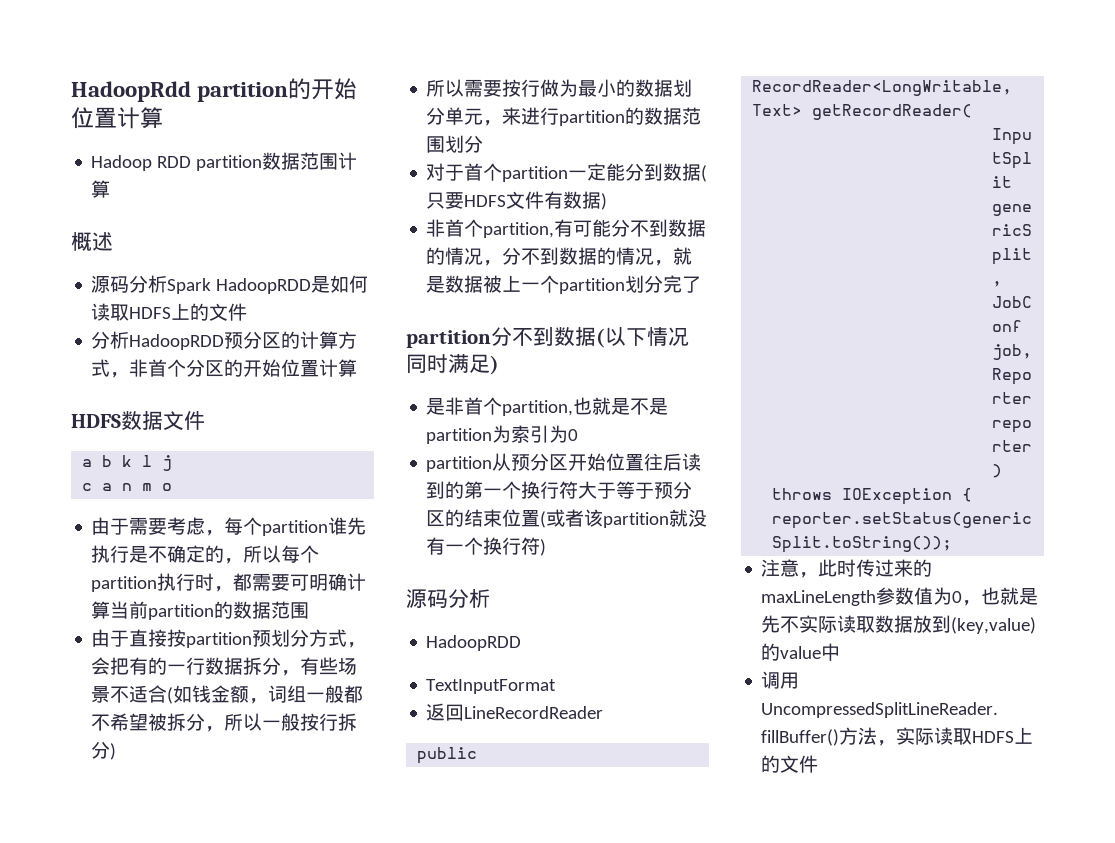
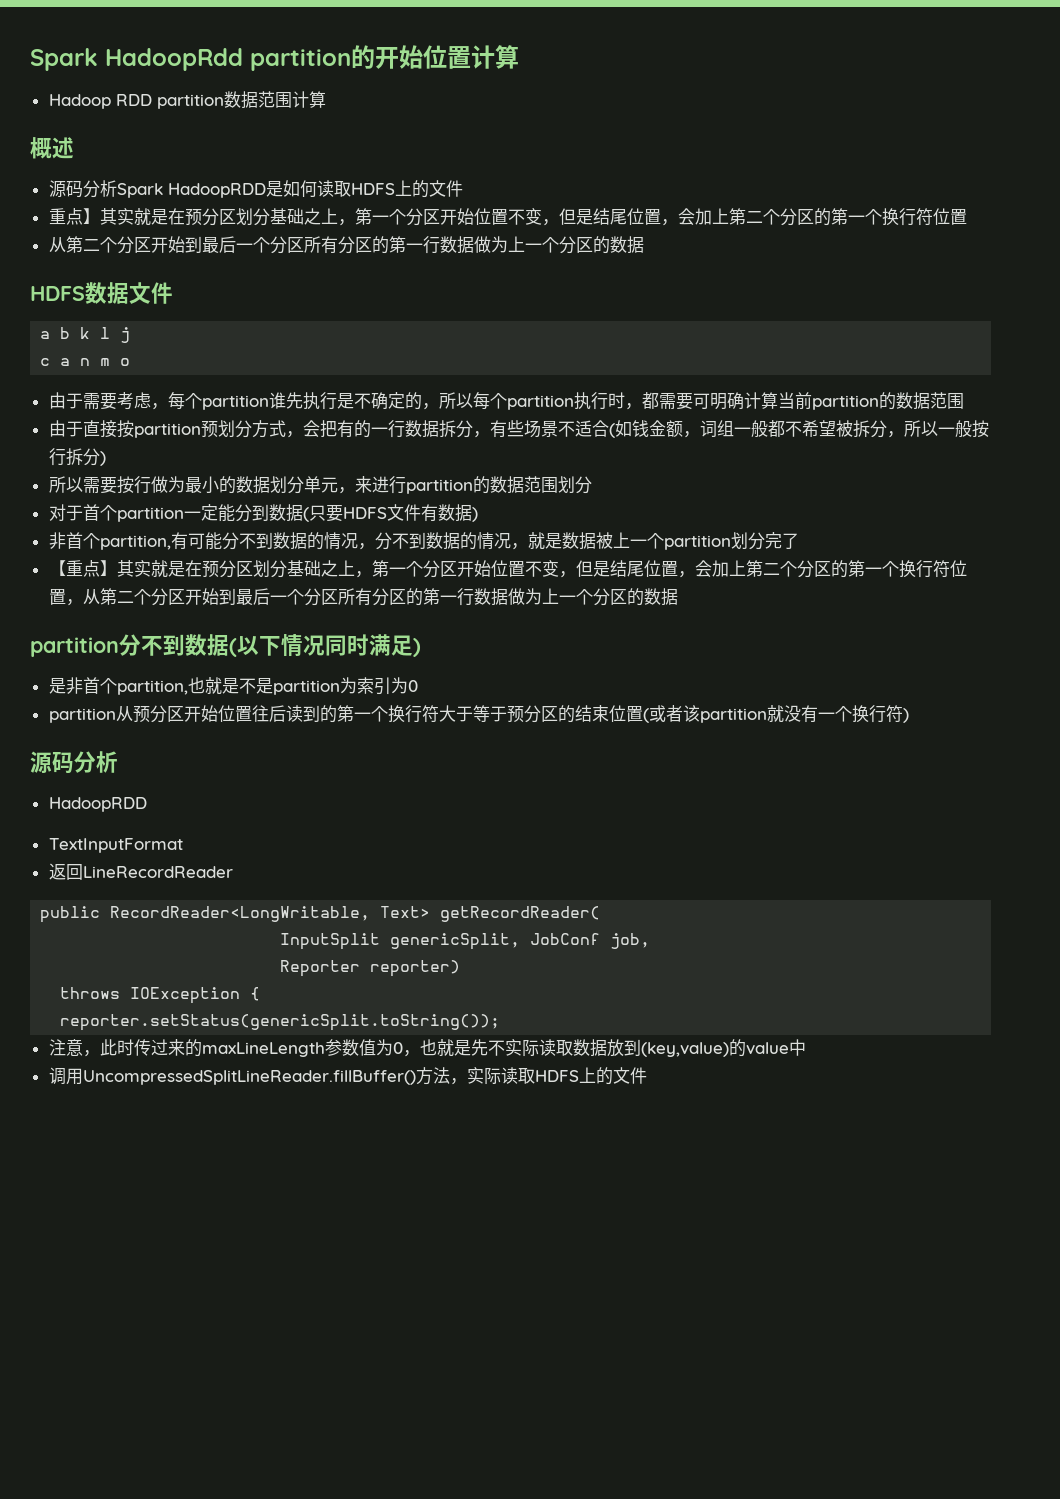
(71, 91) none -> [30,48,98,71] Spark
[91,331,358,350] [91,359,358,378] 分析HadoopRDD预分区的计算方式，非首个分区的开始位置计算 -> [48,208,967,226] [48,236,644,254] 重点】其实就是在预分区划分基础之上，第一个分区开始位置不变，但是结尾位置，会加上第二个分区的第一个换行符位置 // 从第二个分区开始到最后一个分区所有分区的第一行数据做为上一个分区的数据
(702, 284) none -> [48,560,967,578] [48,588,678,606] // 【重点】其实就是在预分区划分基础之上，第一个分区开始位置不变，但是结尾位置，会加上第二个分区的第一个换行符位置，从第二个分区开始到最后一个分区所有分区的第一行数据做为上一个分区的数据

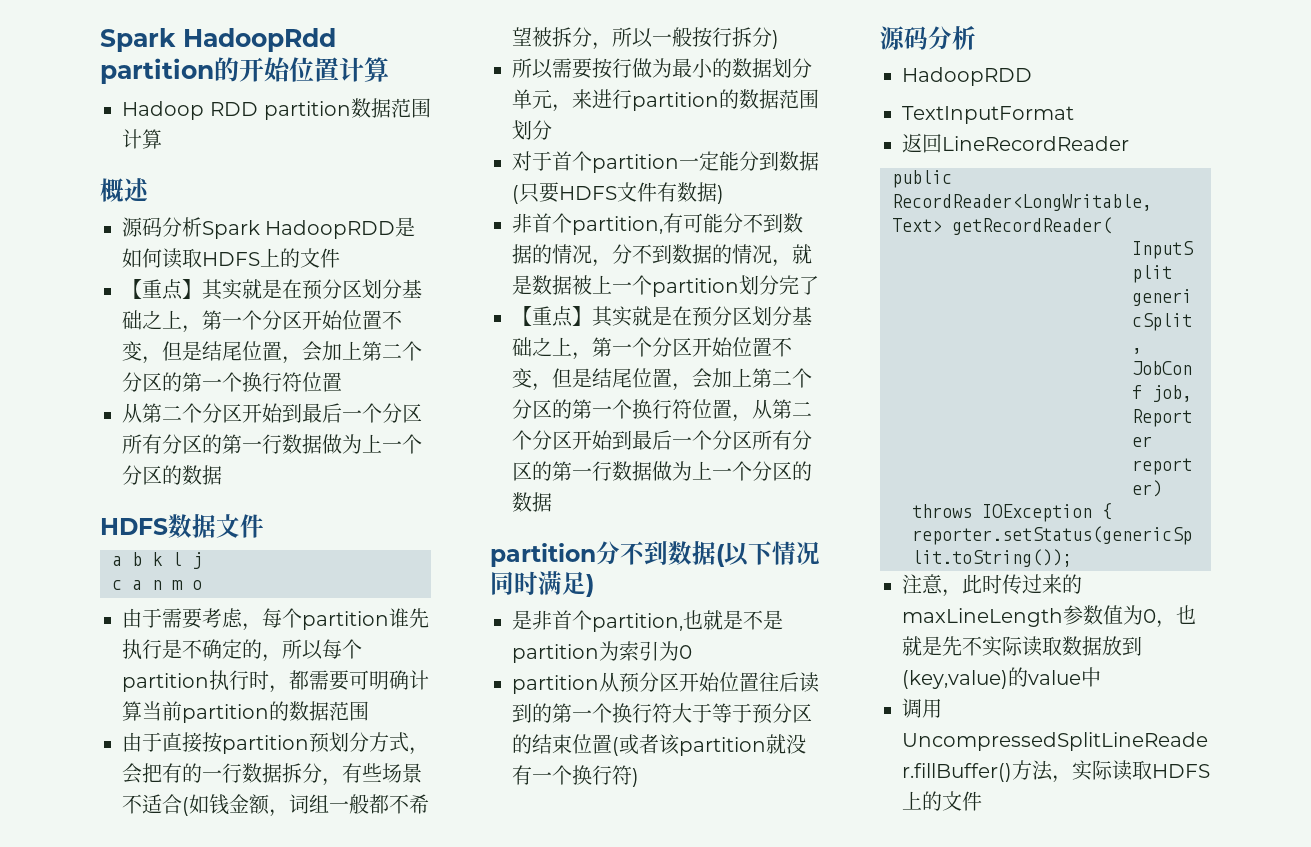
(463, 188) none -> [122,279,142,299] 【

